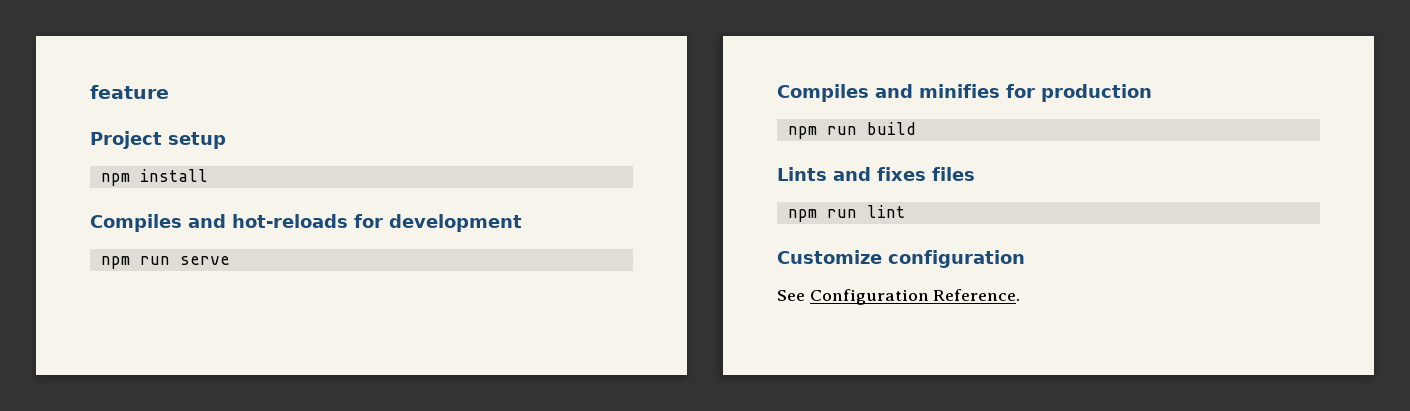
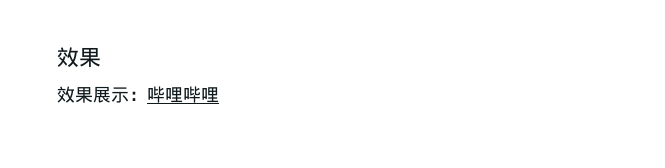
[90,85,169,99] [90,131,226,149] [100,169,208,186] [90,214,522,232] [100,256,230,269] [777,84,1152,102] [787,122,916,139] [777,167,975,181] [787,205,905,222] [777,250,1025,268] [777,289,1021,305] feature // Project setup // npm install // Compiles and hot-reloads for development // npm run serve // Compiles and minifies for production // npm run build // Lints and fixes files // npm run lint // Customize configuration // See Configuration Reference. -> [57,47,101,68] [57,86,219,103] 效果 // 效果展示：哔哩哔哩

